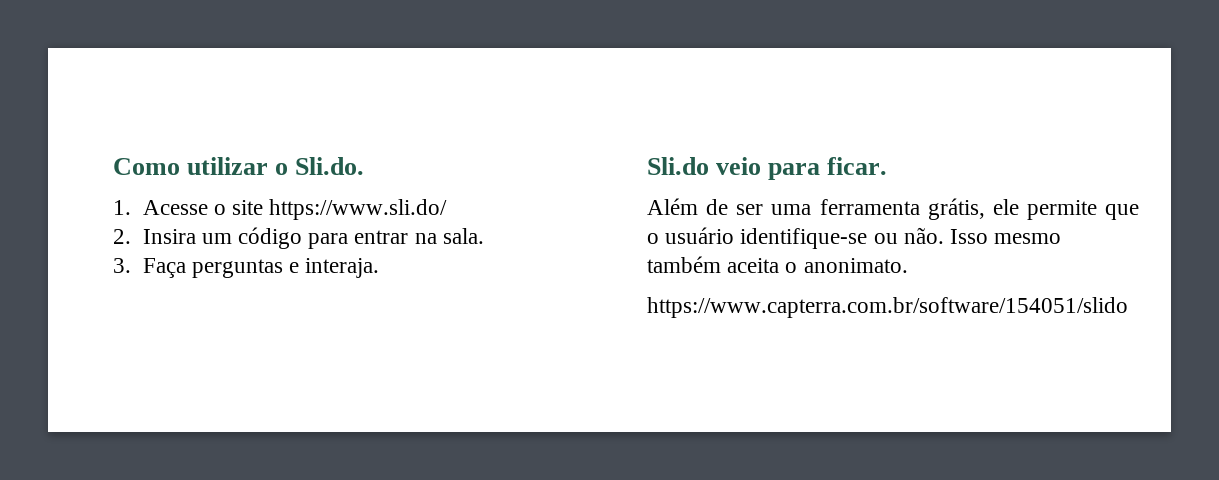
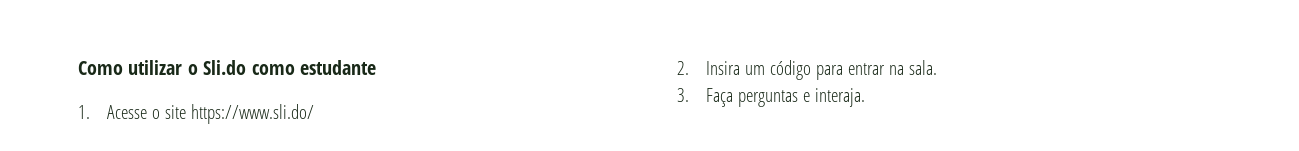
[295,157,365,175] Sli.do. -> [203,60,376,75] Sli.do como estudante
[647,157,888,180] [647,198,1139,220] [647,227,1062,249] [647,256,908,273] [647,297,1128,318] // Sli.do veio para ficar. // Além de ser uma ferramenta grátis, ele permite que o usuário identifique-se ou não. Isso mesmo também aceita o anonimato. // https://www.capterra.com.br/software/154051/slido -> (865, 97) none

